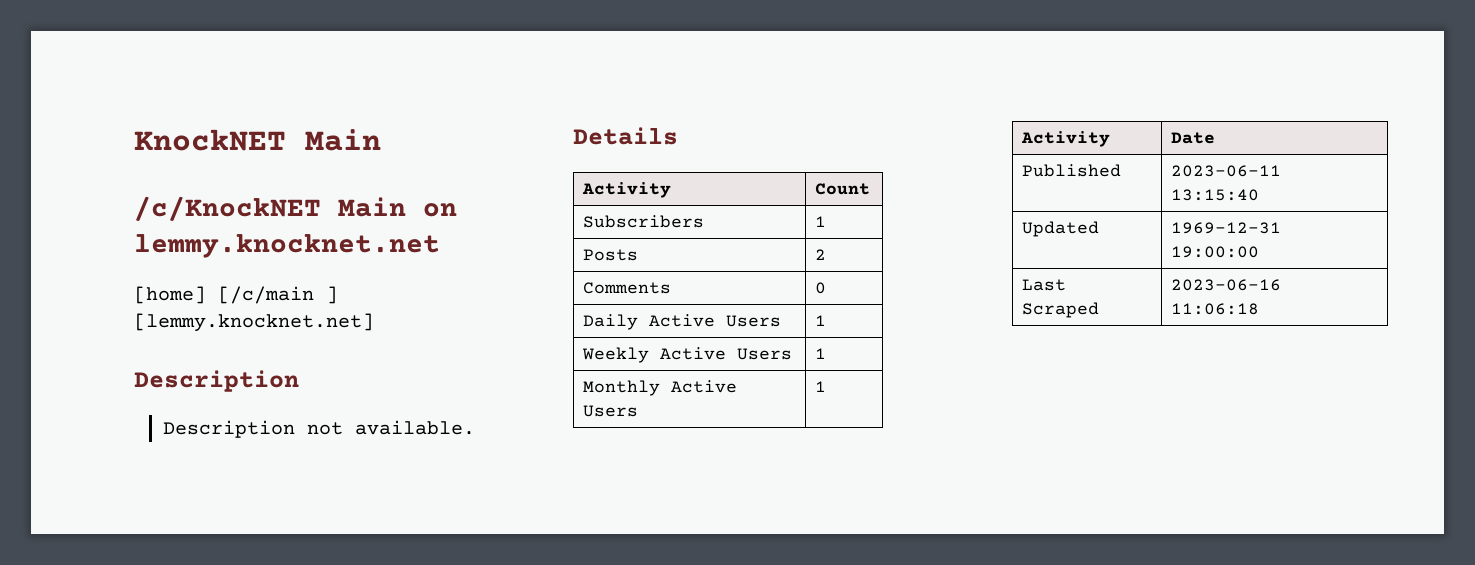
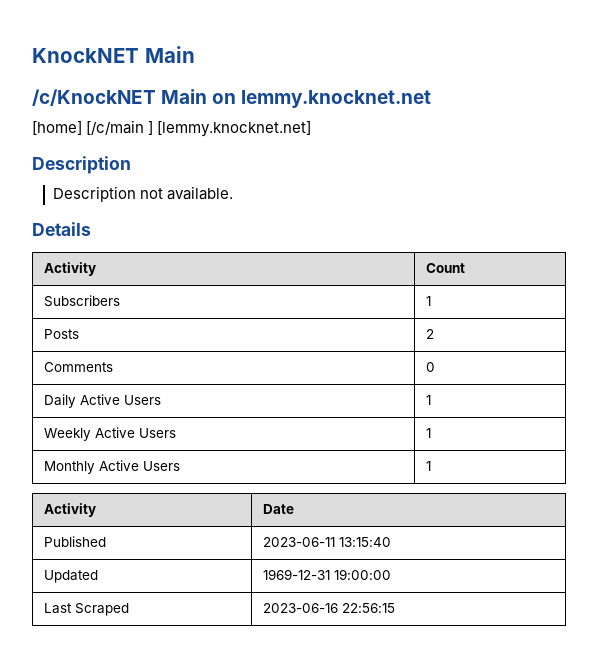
[1171,303,1260,315] 11:06:18 -> [341,603,395,613] 22:56:15

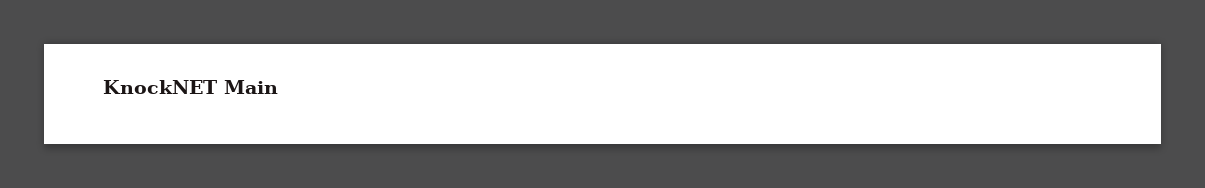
[32,89,432,108] [32,120,312,137] [32,156,131,174] [53,186,234,202] [32,222,91,236] [43,262,96,276] [425,263,465,273] [43,295,120,307] [425,296,431,306] [43,329,79,339] [425,329,434,339] [43,362,113,372] [425,362,435,372] [43,394,161,408] [425,395,431,405] [43,427,176,441] [425,428,431,438] [43,460,180,474] [425,461,431,471] [43,503,96,517] [262,504,294,514] [43,536,106,547] [262,537,391,547] [43,570,98,583] [262,569,391,580] [43,603,129,616] [262,603,395,613] // /c/KnockNET Main on lemmy.knocknet.net // [home] [/c/main ] [lemmy.knocknet.net] // Description // Description not available. // Details // Activity | Count // Subscribers | 1 // Posts | 2 // Comments | 0 // Daily Active Users | 1 // Weekly Active Users | 1 // Monthly Active Users | 1 // Activity | Date // Published | 2023-06-11 13:15:40 // Updated | 1969-12-31 19:00:00 // Last Scraped | 2023-06-16 22:56:15 -> (278, 87) none

